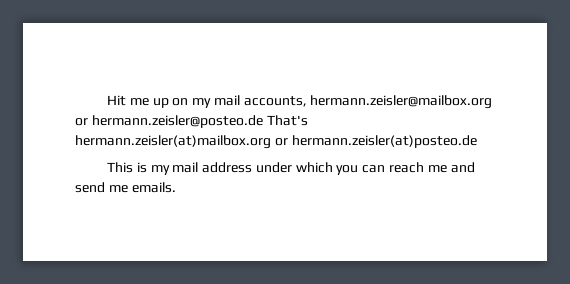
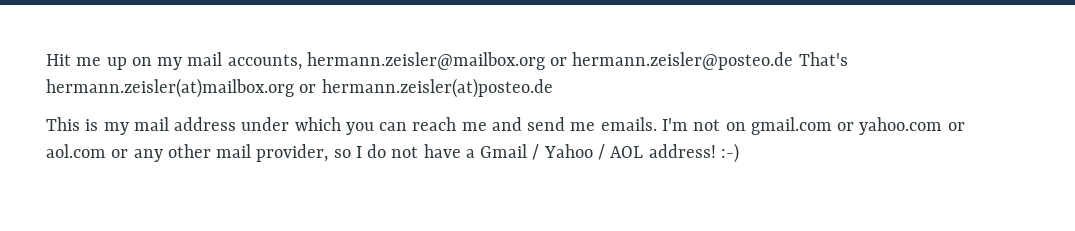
(176, 187) none -> [661,117,965,135] [46,143,739,163] I'm not on gmail.com or yahoo.com or aol.com or any other mail provider, so I do not have a Gmail / Yahoo / AOL address! :-)

